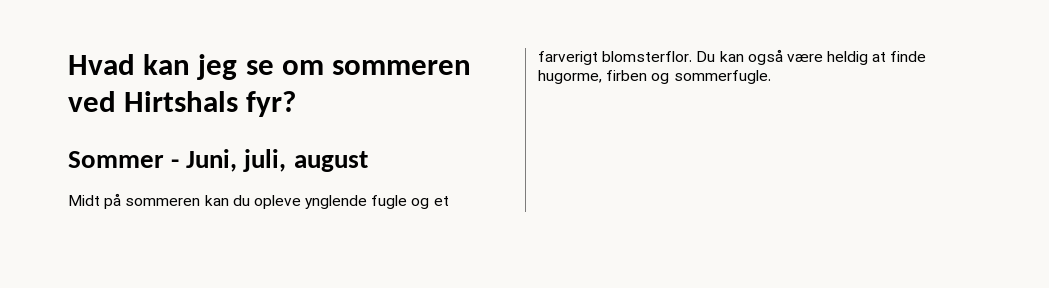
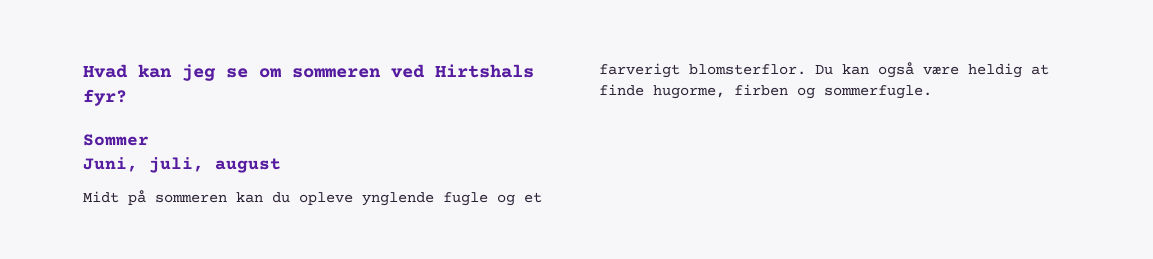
[171,159,180,168] - -> (149, 140) //

